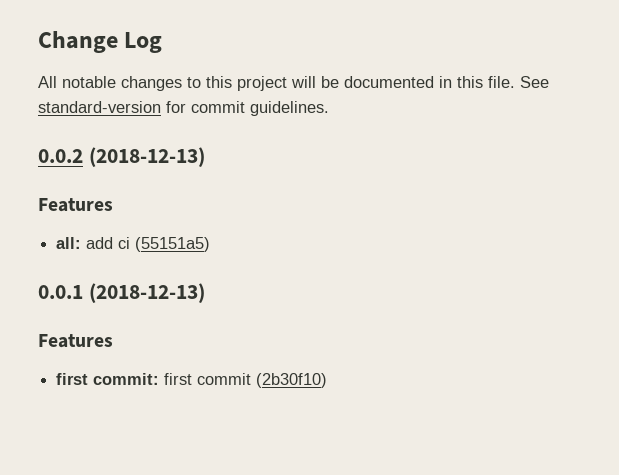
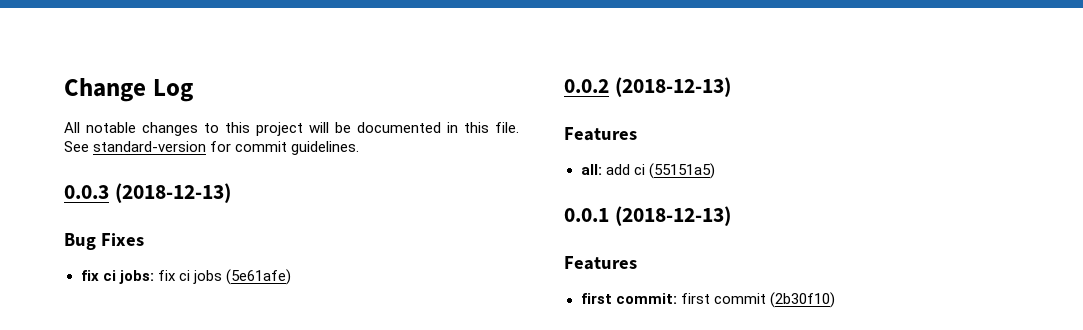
(329, 108) none -> [64,183,231,203] [64,233,144,250] [80,269,291,285] // 0.0.3 (2018-12-13) // Bug Fixes // fix ci jobs: fix ci jobs (5e61afe)

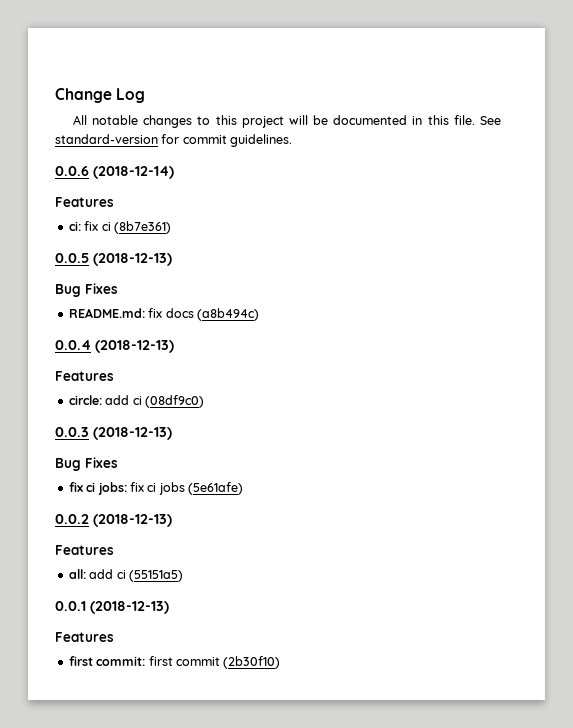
(360, 148) none -> [55,166,174,179] [55,197,114,207] [68,221,171,234] [55,253,172,266] [55,283,118,297] [68,308,259,321] [55,340,174,353] [55,371,114,381] [68,395,204,408] // 0.0.6 (2018-12-14) // Features // ci: fix ci (8b7e361) // 0.0.5 (2018-12-13) // Bug Fixes // README.md: fix docs (a8b494c) // 0.0.4 (2018-12-13) // Features // circle: add ci (08df9c0)

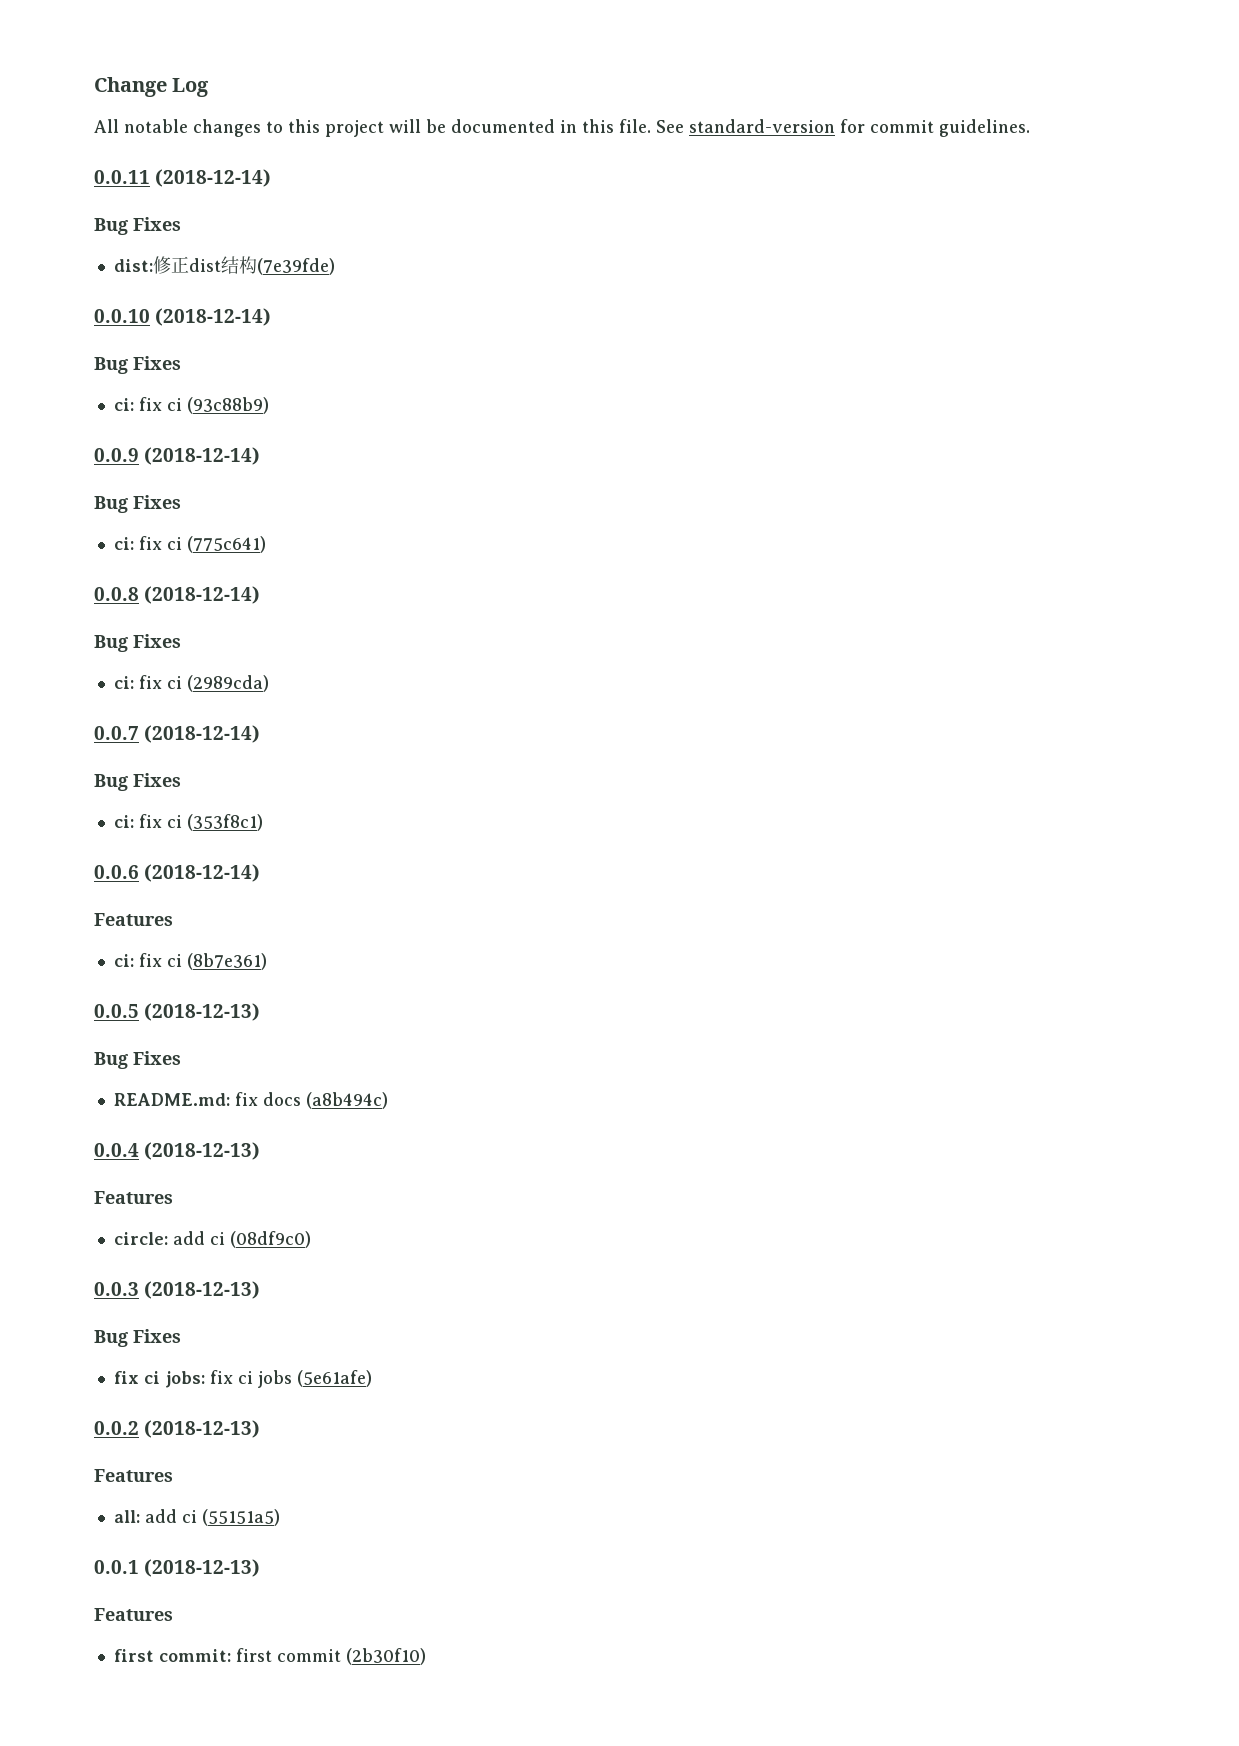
(293, 140) none -> [94,169,272,187] [94,217,181,235] [113,256,335,275] [94,308,272,326] [94,356,181,374] [113,397,269,414] [94,447,261,465] [94,495,181,513] [113,536,266,553] [94,586,261,604] [94,634,181,652] [113,675,269,692] [94,725,261,743] [94,773,181,791] [113,814,263,831] // 0.0.11 (2018-12-14) // Bug Fixes // dist:修正dist结构(7e39fde) // 0.0.10 (2018-12-14) // Bug Fixes // ci: fix ci (93c88b9) // 0.0.9 (2018-12-14) // Bug Fixes // ci: fix ci (775c641) // 0.0.8 (2018-12-14) // Bug Fixes // ci: fix ci (2989cda) // 0.0.7 (2018-12-14) // Bug Fixes // ci: fix ci (353f8c1)

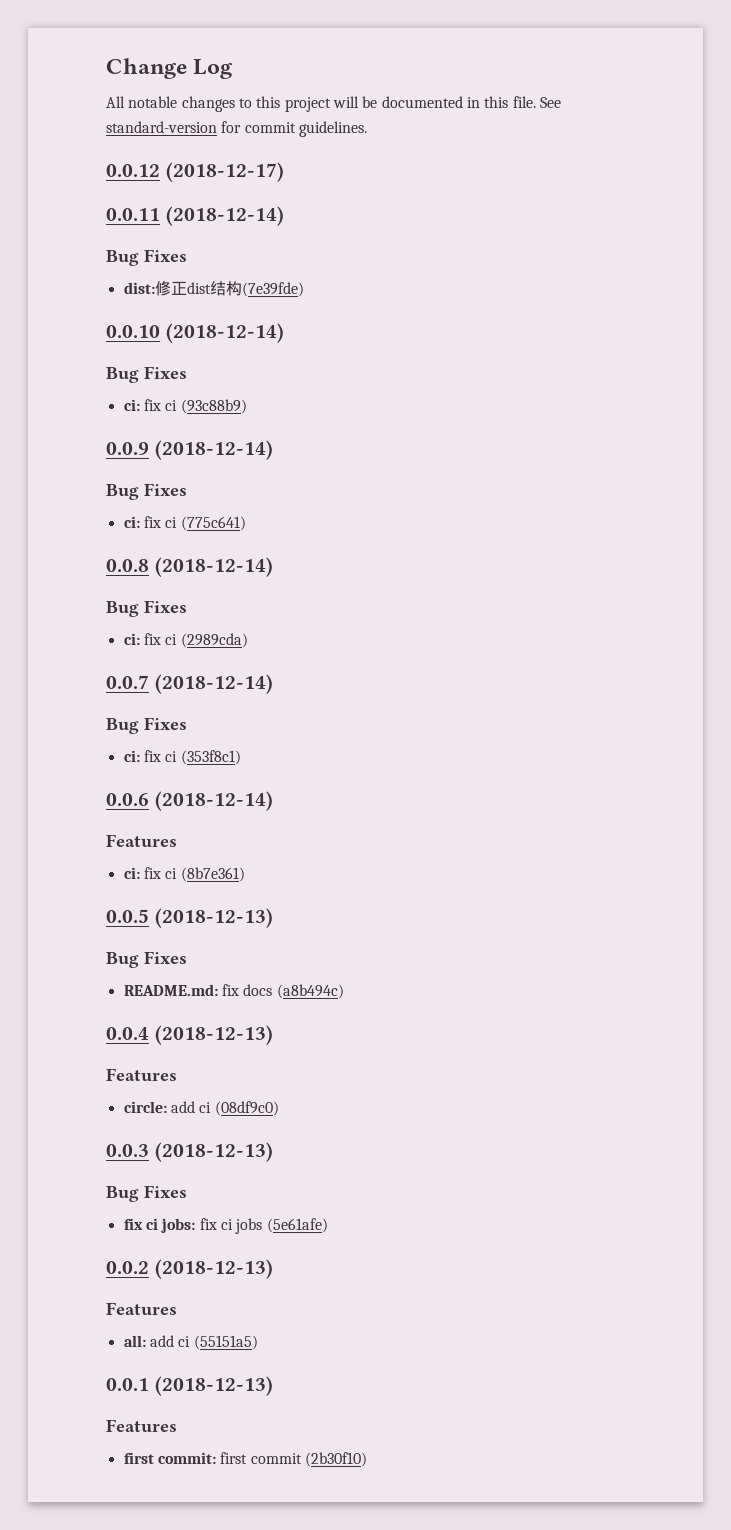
(1030, 128) none -> [106,162,284,182] // 0.0.12 (2018-12-17)

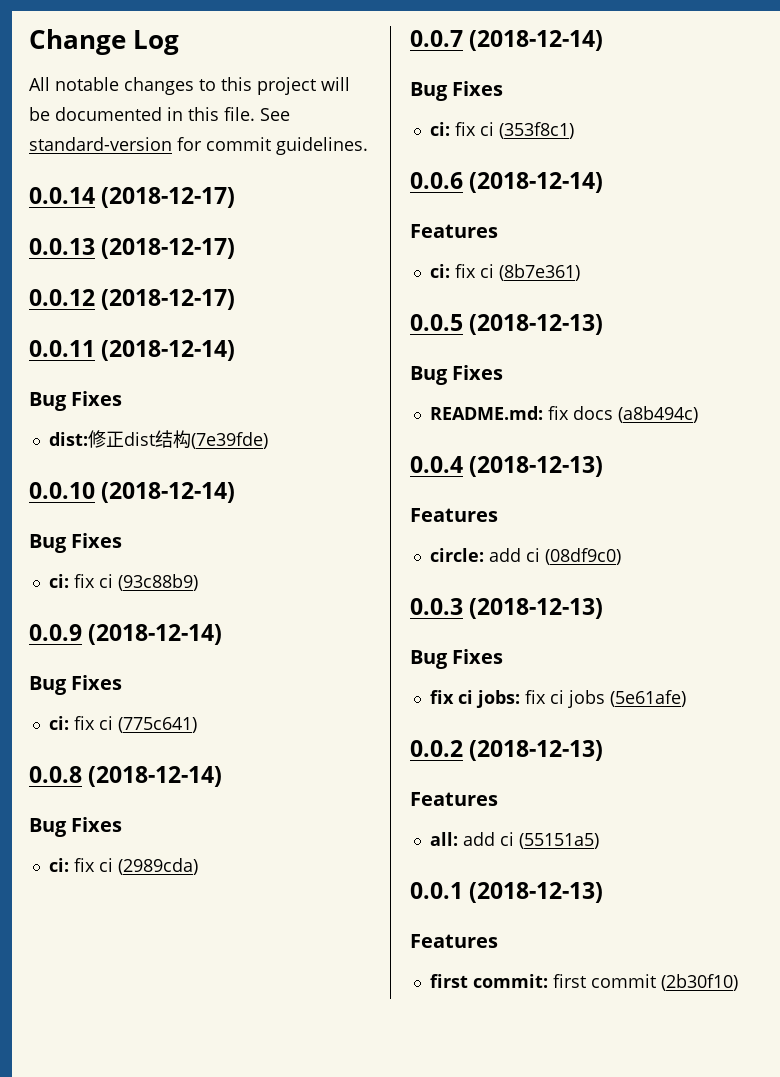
(367, 129) none -> [29,187,236,208] [29,238,236,259] // 0.0.14 (2018-12-17) // 0.0.13 (2018-12-17)

